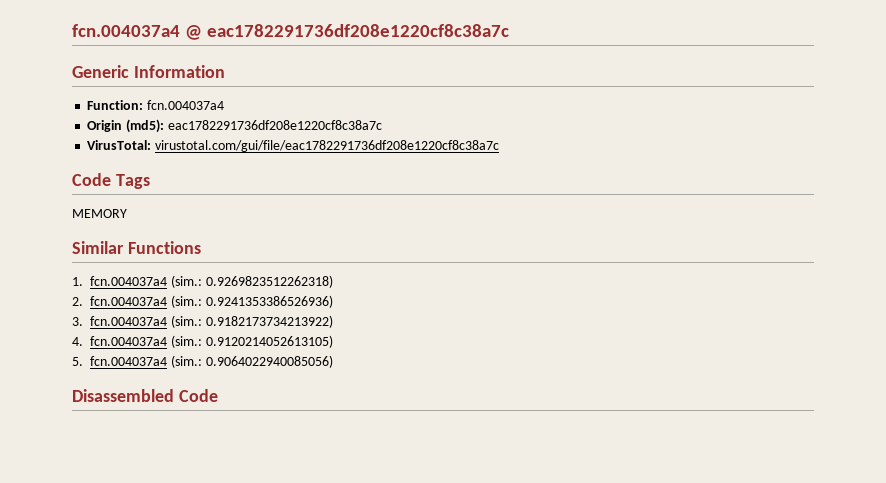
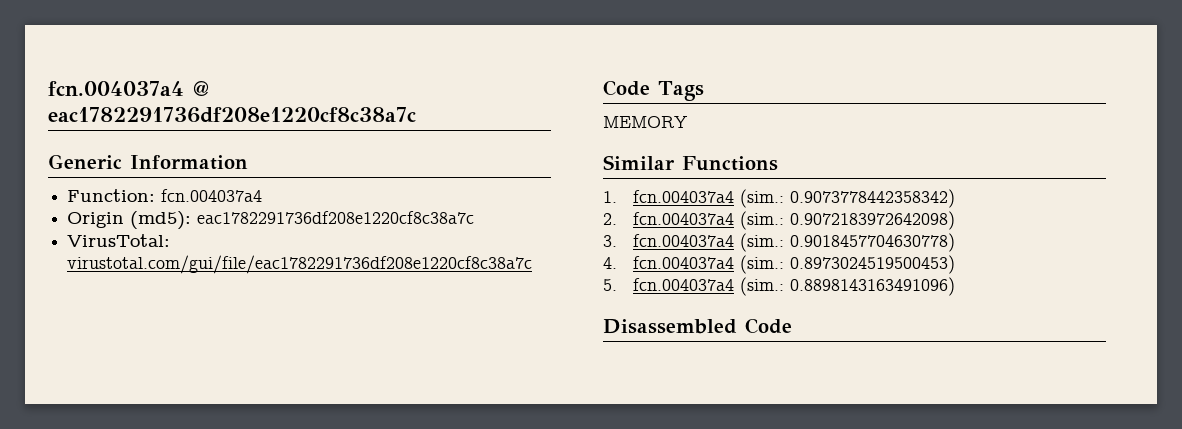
[205,275,333,288] 0.9269823512262318) -> [789,189,955,208] 0.9073778442358342)
[205,295,333,308] 0.9241353386526936) -> [789,211,955,230] 0.9072183972642098)
[205,315,333,328] 0.9182173734213922) -> [789,233,955,252] 0.9018457704630778)
[205,335,333,348] 0.9120214052613105) -> [789,255,955,274] 0.8973024519500453)
[205,355,333,368] 0.9064022940085056) -> [789,277,955,296] 0.8898143163491096)

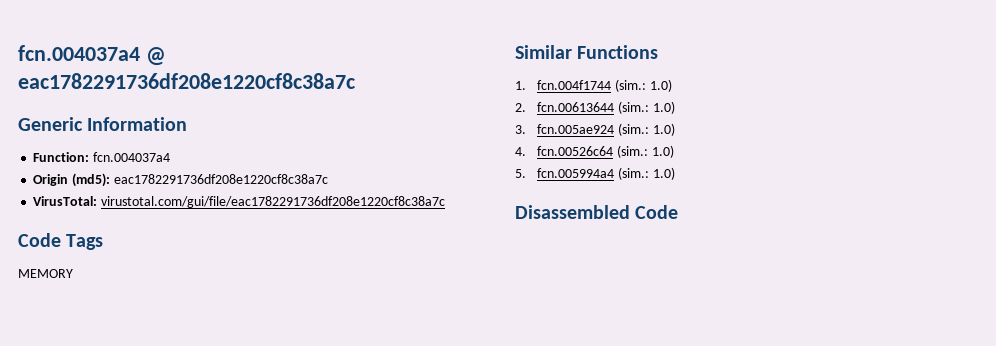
[632,189,955,208] [603,211,955,230] [603,233,955,252] [603,255,955,274] [603,277,955,296] fcn.004037a4 (sim.: 0.9073778442358342) // 2. fcn.004037a4 (sim.: 0.9072183972642098) // 3. fcn.004037a4 (sim.: 0.9018457704630778) // 4. fcn.004037a4 (sim.: 0.8973024519500453) // 5. fcn.004037a4 (sim.: 0.8898143163491096) -> [537,79,672,92] [515,101,675,114] [515,123,675,136] [515,145,674,158] [515,167,675,180] fcn.004f1744 (sim.: 1.0) // 2. fcn.00613644 (sim.: 1.0) // 3. fcn.005ae924 (sim.: 1.0) // 4. fcn.00526c64 (sim.: 1.0) // 5. fcn.005994a4 (sim.: 1.0)

